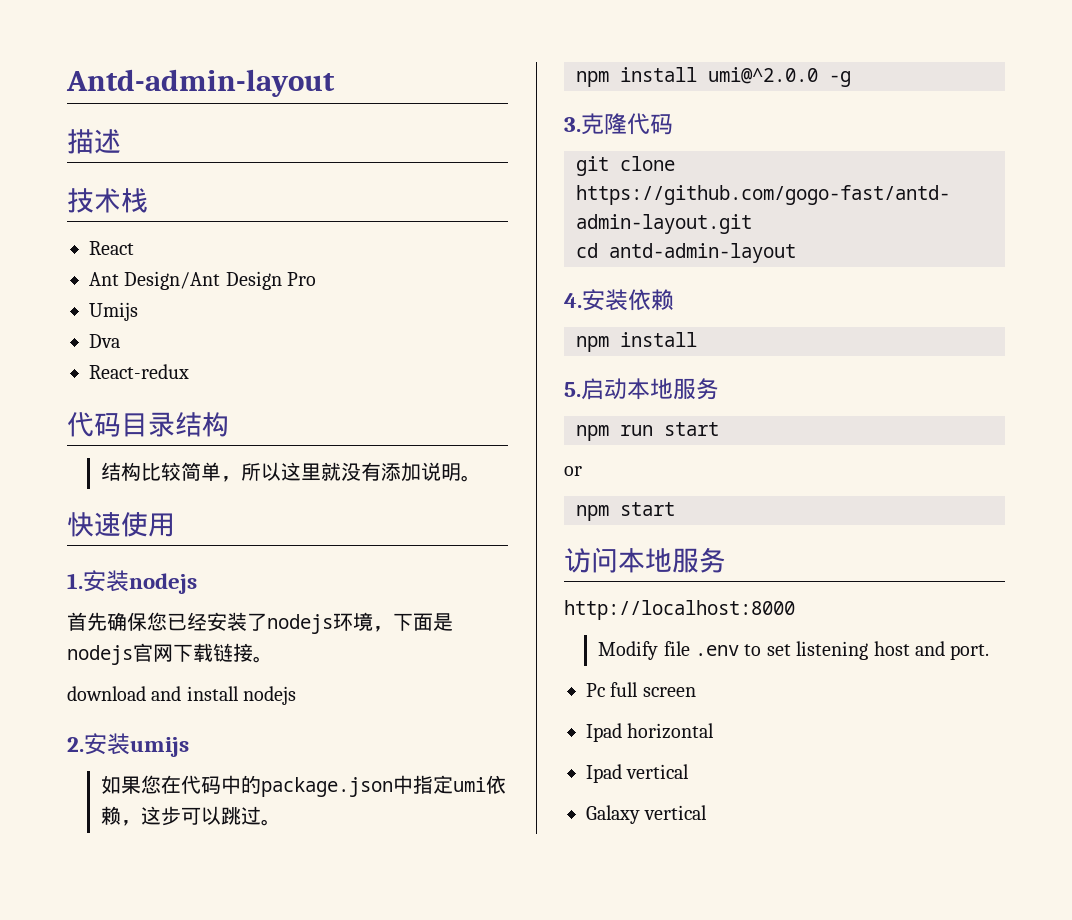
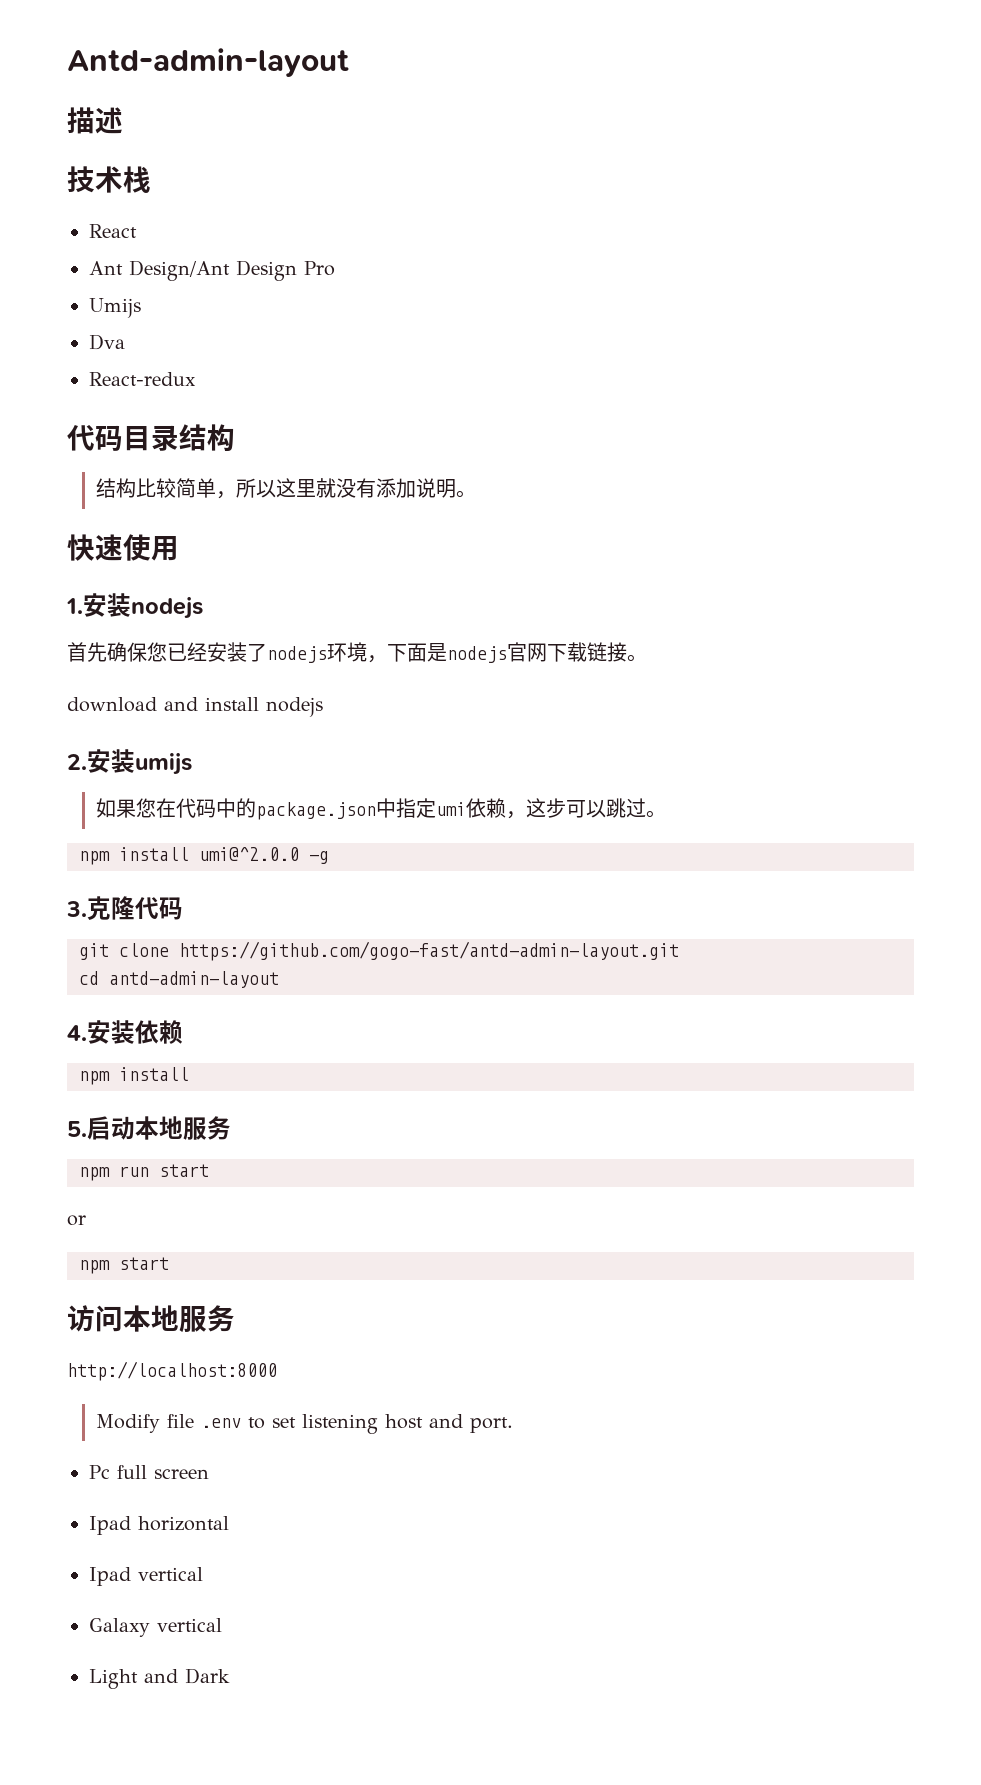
(708, 812) none -> [89,1668,230,1689] // Light and Dark

